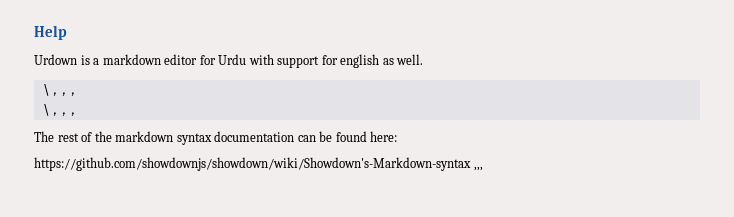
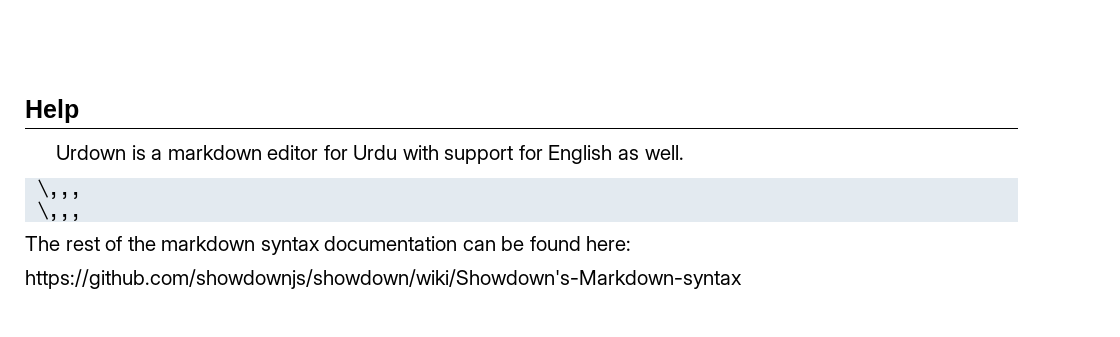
[340,54,380,68] english -> [548,145,613,164] English
[473,167,483,171] ,,, -> (742, 279) none

